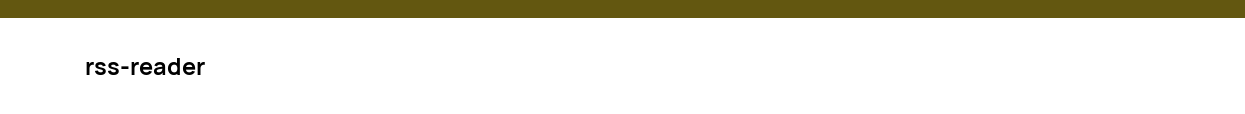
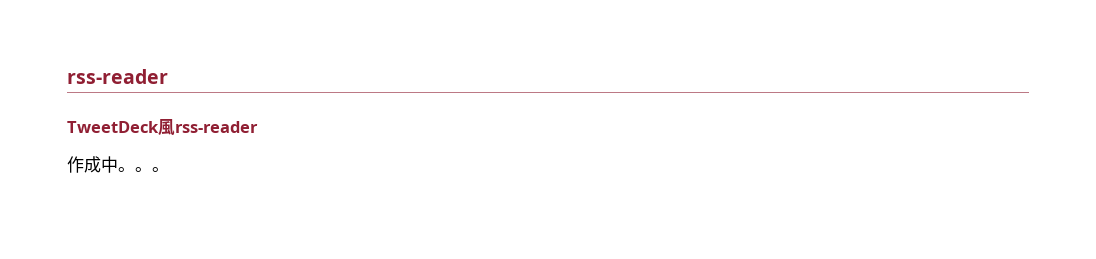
[85,58,205,75] rss-reader -> [67,69,168,84] [67,119,258,136] [67,156,169,173] rss-reader // TweetDeck風rss-reader // 作成中。。。

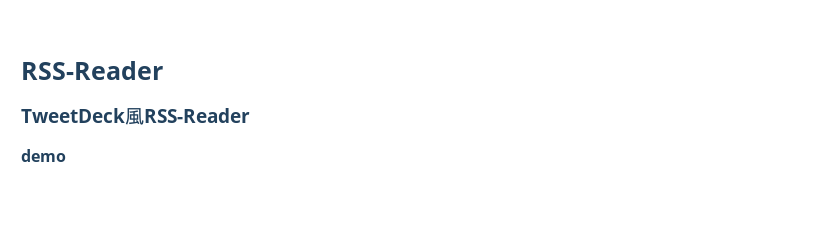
[67,69,168,84] rss-reader -> [21,61,163,80] RSS-Reader
[175,121,258,133] [67,156,169,173] rss-reader // 作成中。。。 -> [144,108,250,123] [21,149,66,162] RSS-Reader // demo

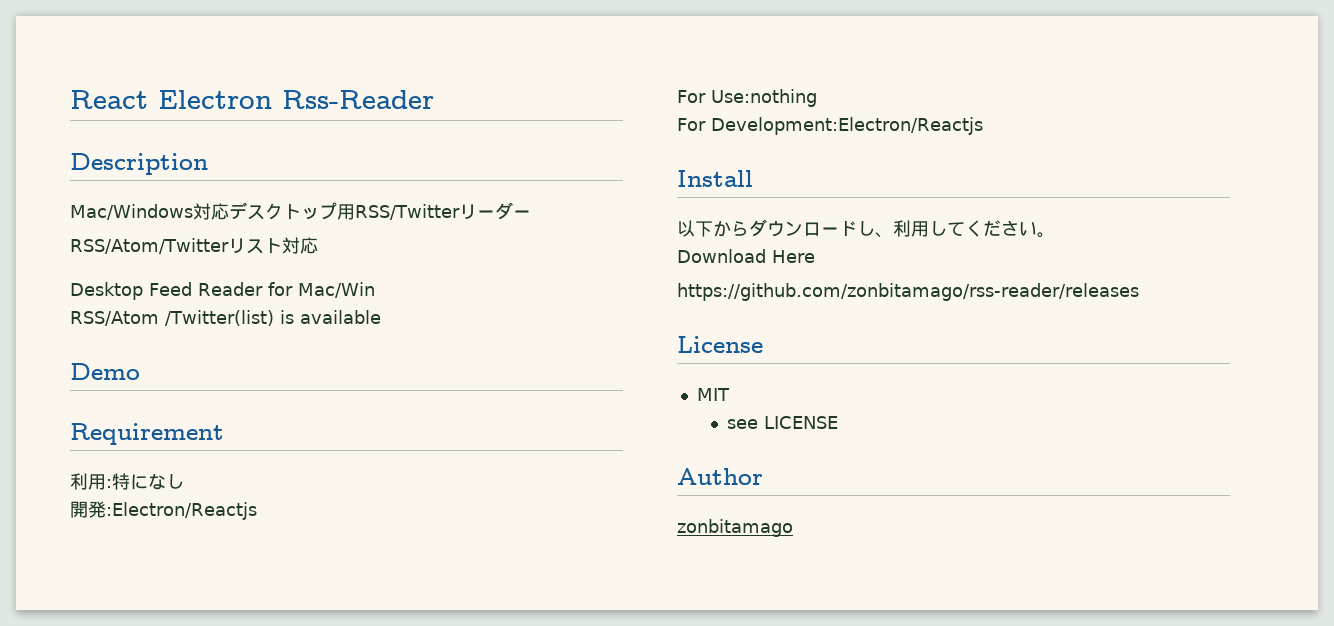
[21,61,163,80] [21,108,250,125] [21,149,66,162] RSS-Reader // TweetDeck風RSS-Reader // demo -> [70,90,434,109] [70,153,208,175] [70,202,531,220] [70,237,318,254] [70,282,375,300] [70,310,381,326] [70,363,140,380] [70,423,224,445] [70,473,184,490] [70,501,257,520] [677,89,817,107] [677,117,983,135] [677,170,753,187] [677,219,1055,238] [677,249,815,263] [677,283,1139,301] [677,336,763,353] [696,388,730,401] [727,416,839,429] [677,468,763,485] [677,519,793,537] React Electron Rss-Reader // Description // Mac/Windows対応デスクトップ用RSS/Twitterリーダー // RSS/Atom/Twitterリスト対応 // Desktop Feed Reader for Mac/Win // RSS/Atom /Twitter(list) is available // Demo // Requirement // 利用:特になし // 開発:Electron/Reactjs // For Use:nothing // For Development:Electron/Reactjs // Install // 以下からダウンロードし、利用してください。 // Download Here // https://github.com/zonbitamago/rss-reader/releases // License // MIT // see LICENSE // Author // zonbitamago

